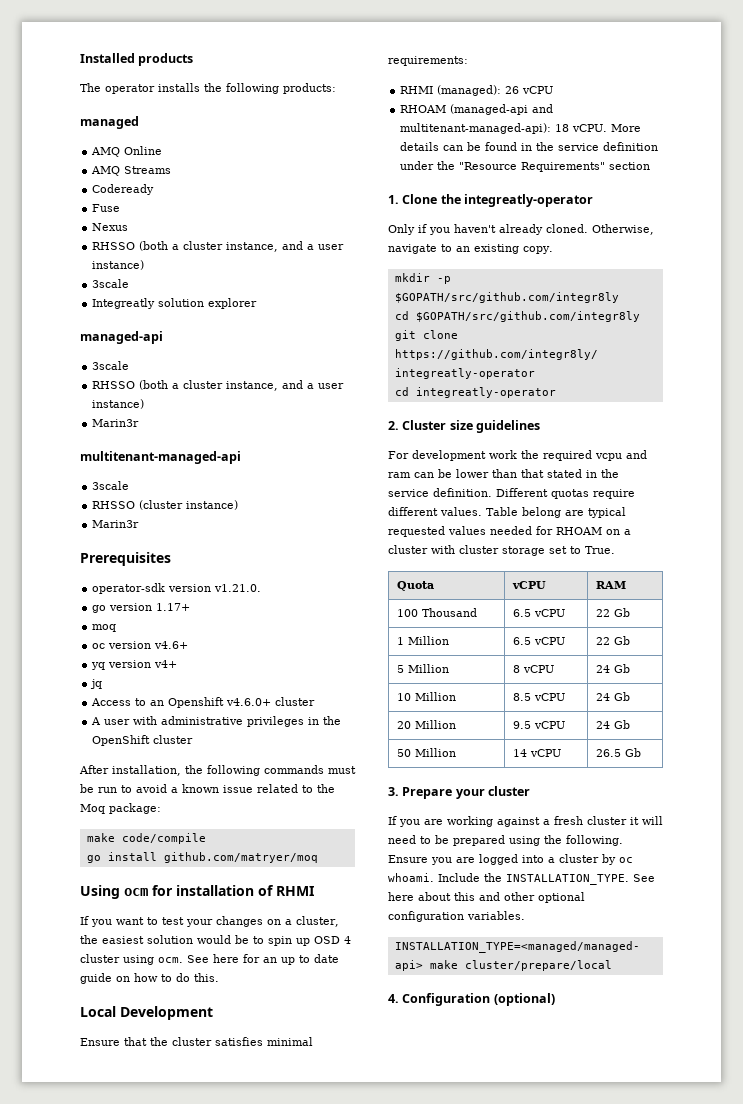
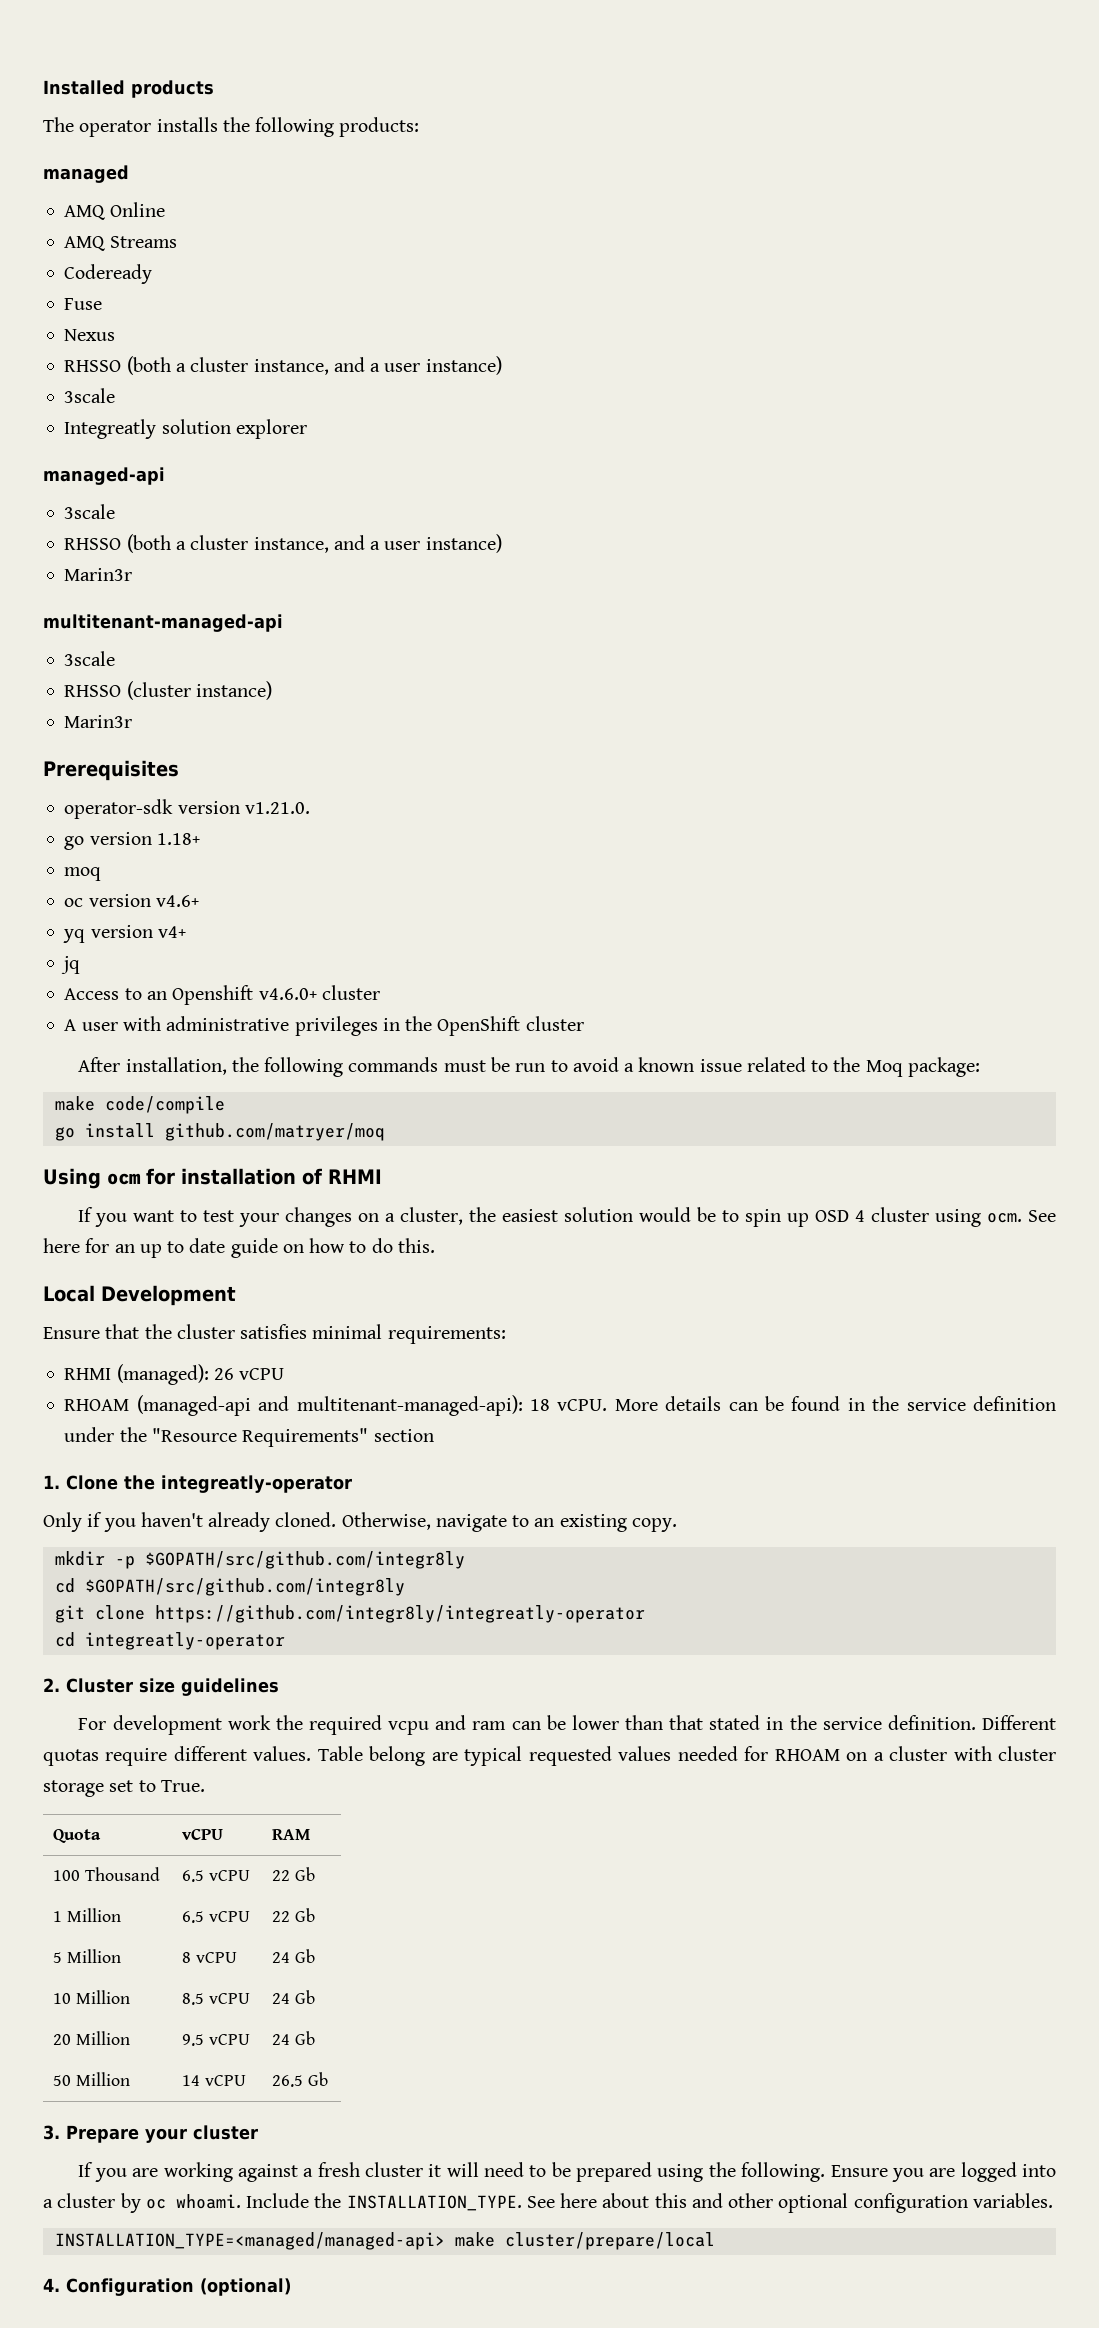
[156,603,191,611] 1.17+ -> [156,833,200,845] 1.18+

